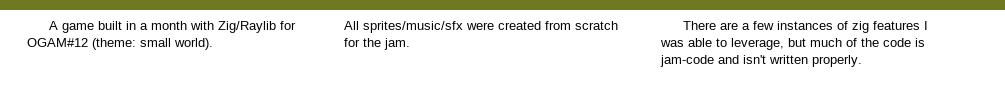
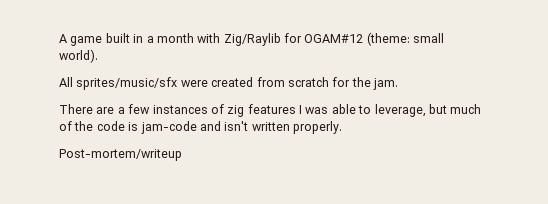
(862, 61) none -> [59,149,182,161] // Post-mortem/writeup

